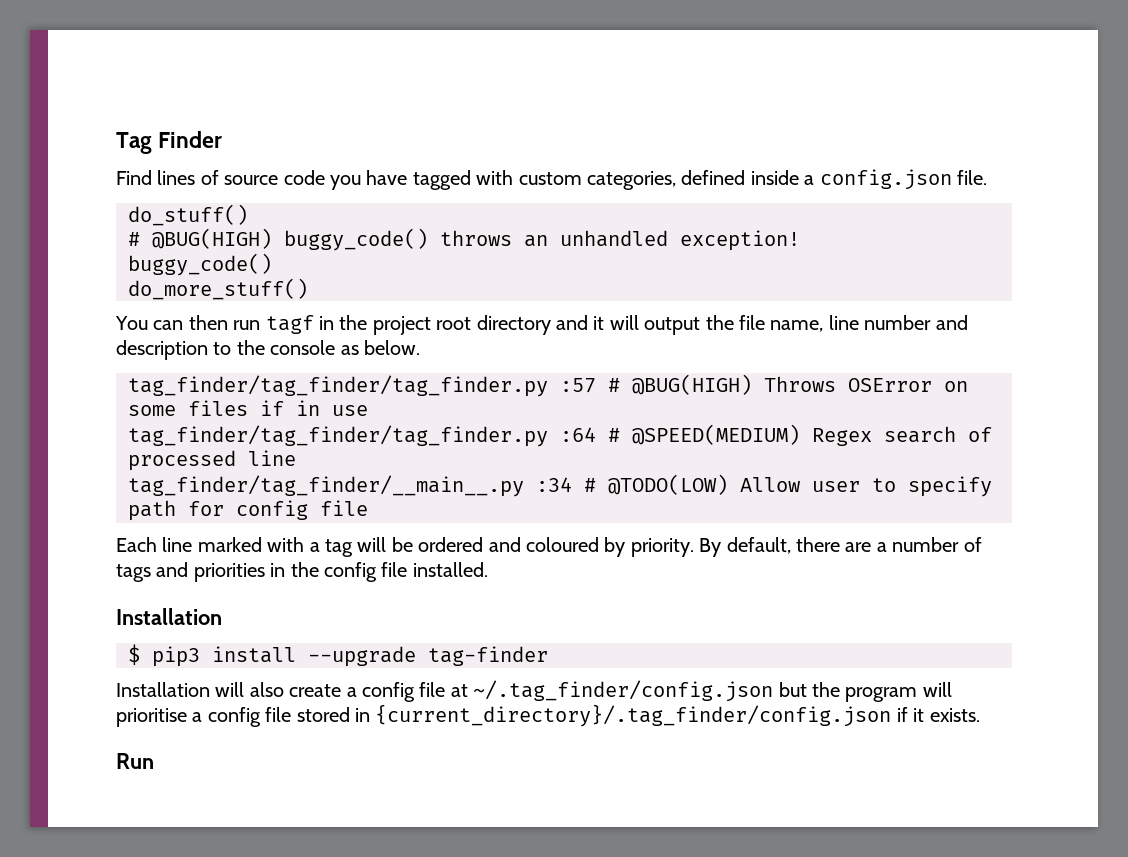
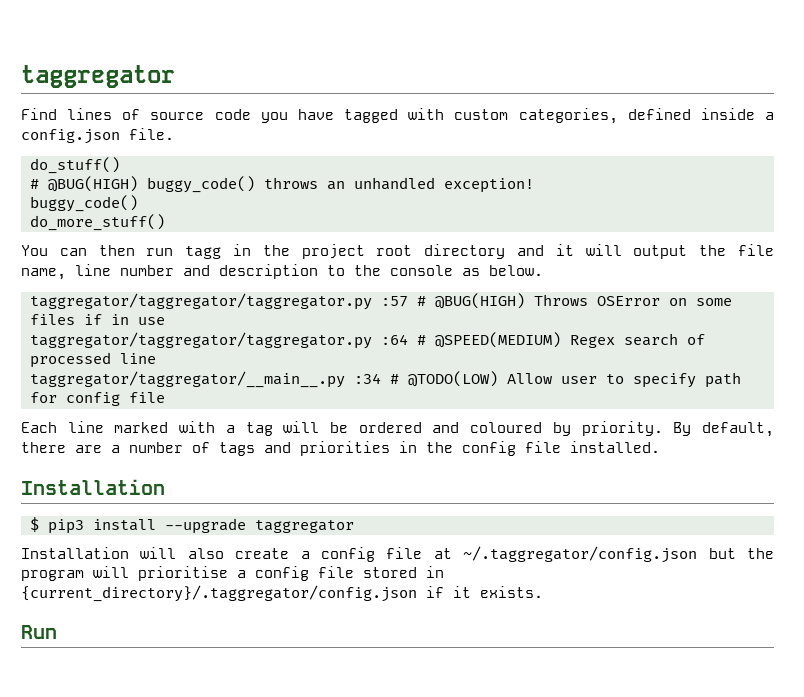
[116,131,223,154] Tag Finder -> [21,65,175,88] taggregator
[265,315,314,334] tagf -> [185,246,222,259] tagg
[128,375,548,397] tag_finder/tag_finder/tag_finder.py -> [30,293,372,310] taggregator/taggregator/taggregator.py
[128,425,548,447] tag_finder/tag_finder/tag_finder.py -> [30,332,372,349] taggregator/taggregator/taggregator.py
[128,475,524,497] tag_finder/tag_finder/__main__.py -> [30,371,345,388] taggregator/taggregator/__main__.py
[428,646,548,666] tag-finder -> [255,520,354,533] taggregator
[473,680,774,702] ~/.tag_finder/config.json -> [463,546,698,563] ~/.taggregator/config.json
[375,704,892,727] {current_directory}/.tag_finder/config.json -> [21,585,417,602] {current_directory}/.taggregator/config.json

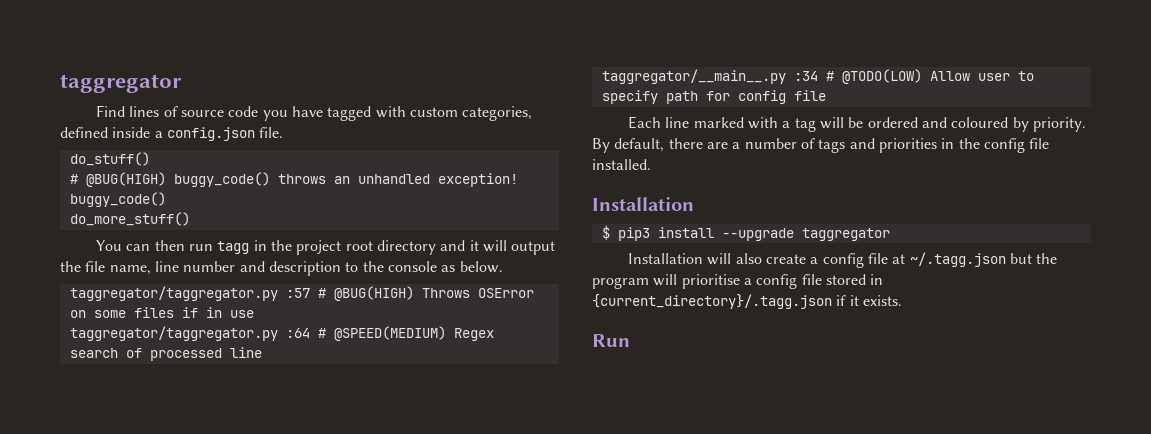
[30,293,372,310] taggregator/taggregator/taggregator.py -> [69,286,278,301] taggregator/taggregator.py
[30,332,372,349] taggregator/taggregator/taggregator.py -> [69,326,278,341] taggregator/taggregator.py
[30,371,345,388] taggregator/taggregator/__main__.py -> [601,69,786,84] taggregator/__main__.py
[463,546,698,563] ~/.taggregator/config.json -> [909,252,1006,267] ~/.tagg.json
[21,585,417,602] {current_directory}/.taggregator/config.json -> [592,294,832,309] {current_directory}/.tagg.json

